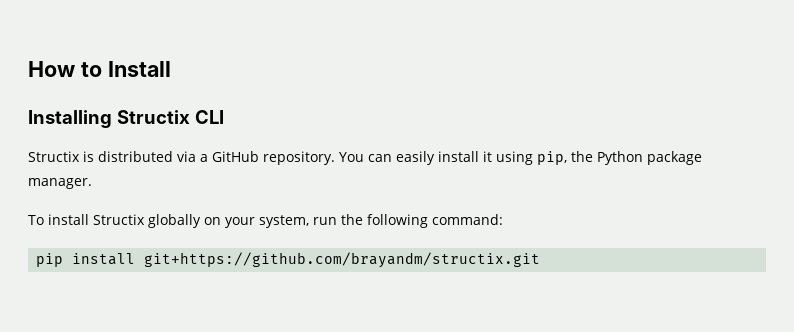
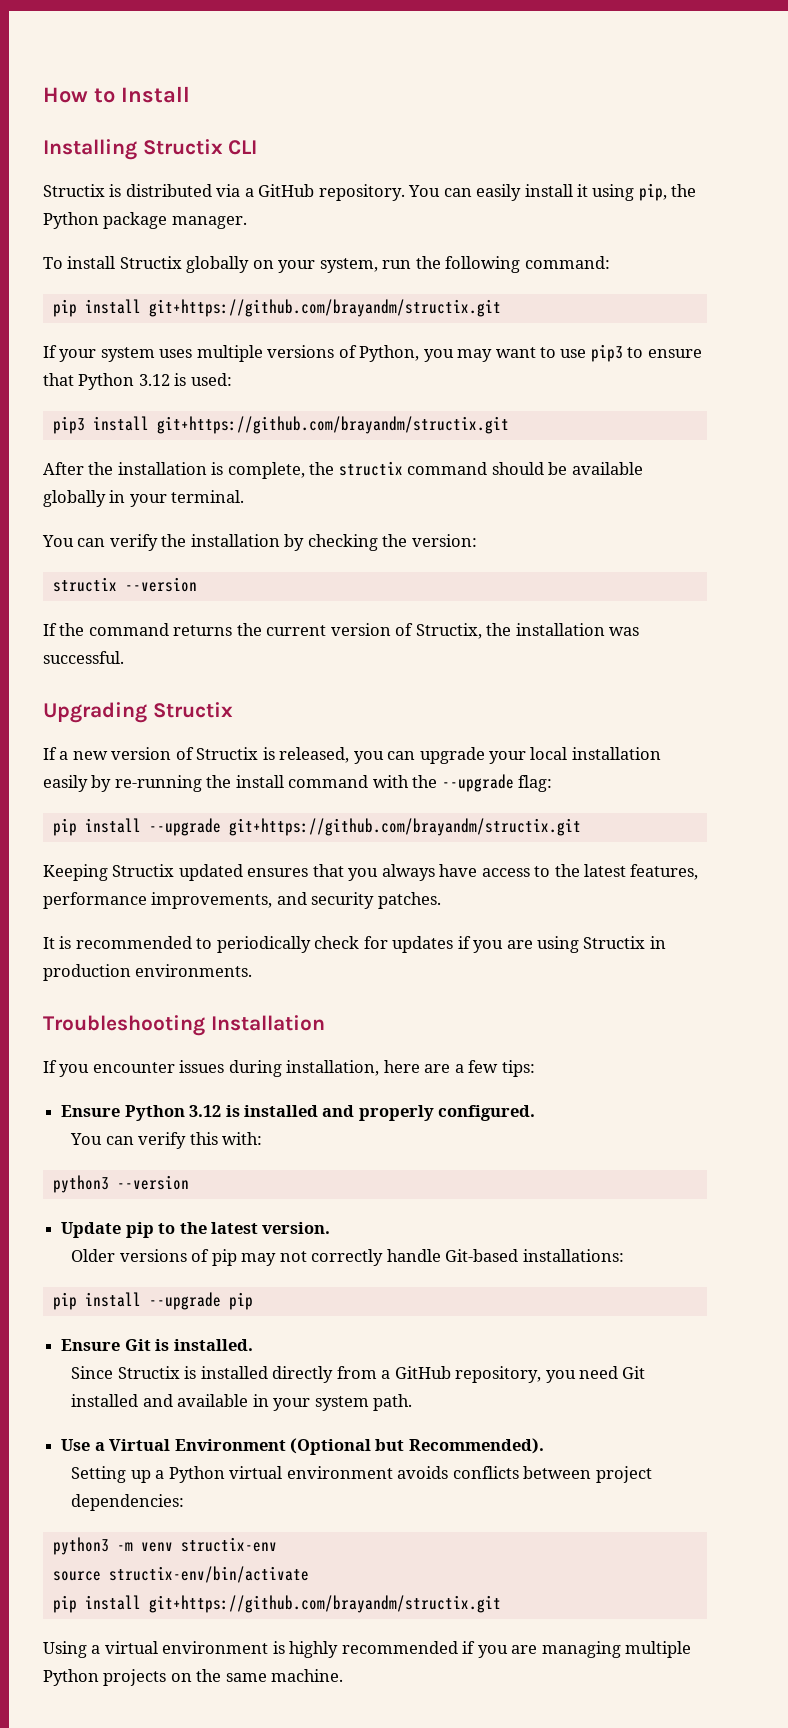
(541, 260) none -> [43,344,702,362] [43,373,232,390] [52,416,509,434] [43,461,643,479] [43,490,245,507] [42,534,477,551] [52,577,197,592] [43,623,640,639] [43,651,124,664] [43,702,233,723] [43,747,661,764] [43,774,553,792] [52,818,581,836] [43,864,699,881] [43,892,441,909] [43,936,666,953] [43,964,253,981] [43,1015,325,1036] [43,1060,535,1077] [61,1105,536,1121] [70,1132,263,1149] [52,1175,189,1193] [61,1222,331,1238] [71,1249,624,1266] [52,1292,253,1310] [61,1339,253,1351] [71,1366,646,1383] [71,1394,413,1411] [61,1438,544,1455] [71,1466,652,1483] [71,1494,185,1511] [52,1537,277,1555] [52,1566,309,1583] [52,1595,501,1613] [43,1641,692,1658] [43,1669,344,1686] // If your system uses multiple versions of Python, you may want to use pip3 to ensure that Python 3.12 is used: // pip3 install git+https://github.com/brayandm/structix.git // After the installation is complete, the structix command should be available globally in your terminal. // You can verify the installation by checking the version: // structix --version // If the command returns the current version of Structix, the installation was successful. // Upgrading Structix // If a new version of Structix is released, you can upgrade your local installation easily by re-running the install command with the --upgrade flag: // pip install --upgrade git+https://github.com/brayandm/structix.git // Keeping Structix updated ensures that you always have access to the latest features, performance improvements, and security patches. // It is recommended to periodically check for updates if you are using Structix in production environments. // Troubleshooting Installation // If you encounter issues during installation, here are a few tips: // Ensure Python 3.12 is installed and properly configured. // You can verify this with: // python3 --version // Update pip to the latest version. // Older versions of pip may not correctly handle Git-based installations: // pip install --upgrade pip // Ensure Git is installed. // Since Structix is installed directly from a GitHub repository, you need Git installed and available in your system path. // Use a Virtual Environment (Optional but Recommended). // Setting up a Python virtual environment avoids conflicts between project dependencies: // python3 -m venv structix-env // source structix-env/bin/activate // pip install git+https://github.com/brayandm/structix.git // Using a virtual environment is highly recommended if you are managing multiple Python projects on the same machine.

